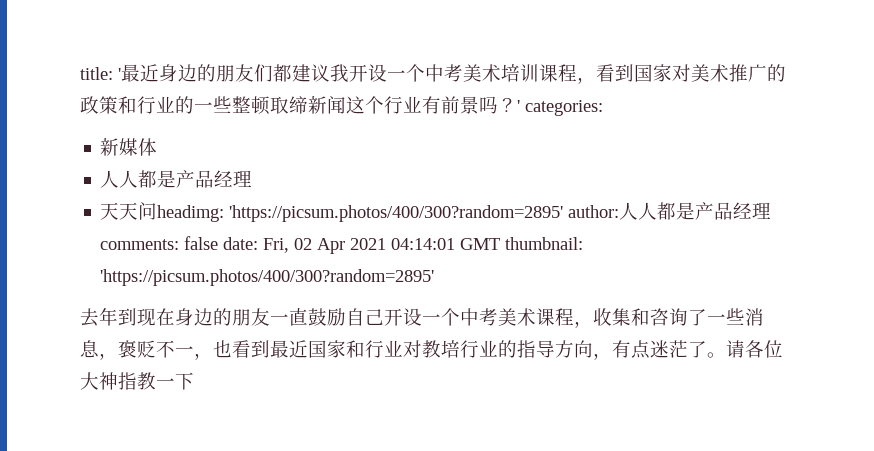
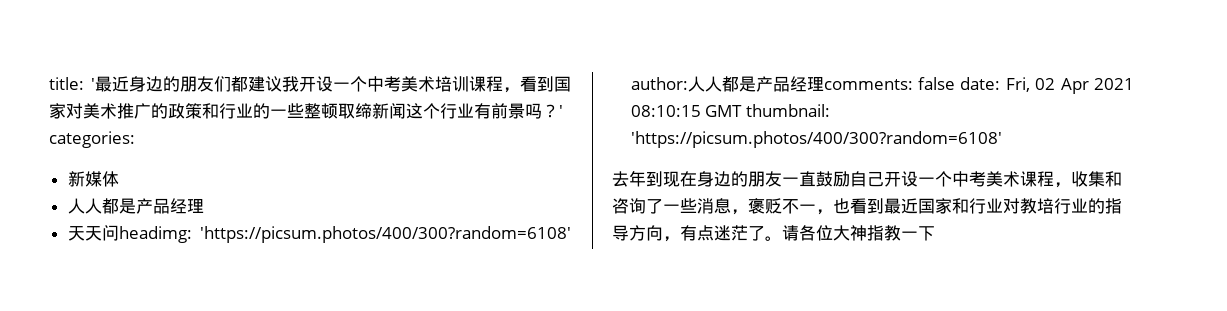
[229,205,564,222] 'https://picsum.photos/400/300?random=2895' -> [200,226,571,243] 'https://picsum.photos/400/300?random=6108'
[391,238,456,250] 04:14:01 -> [630,105,701,117] 08:10:15
[100,269,435,286] 'https://picsum.photos/400/300?random=2895' -> [630,131,1002,148] 'https://picsum.photos/400/300?random=6108'

